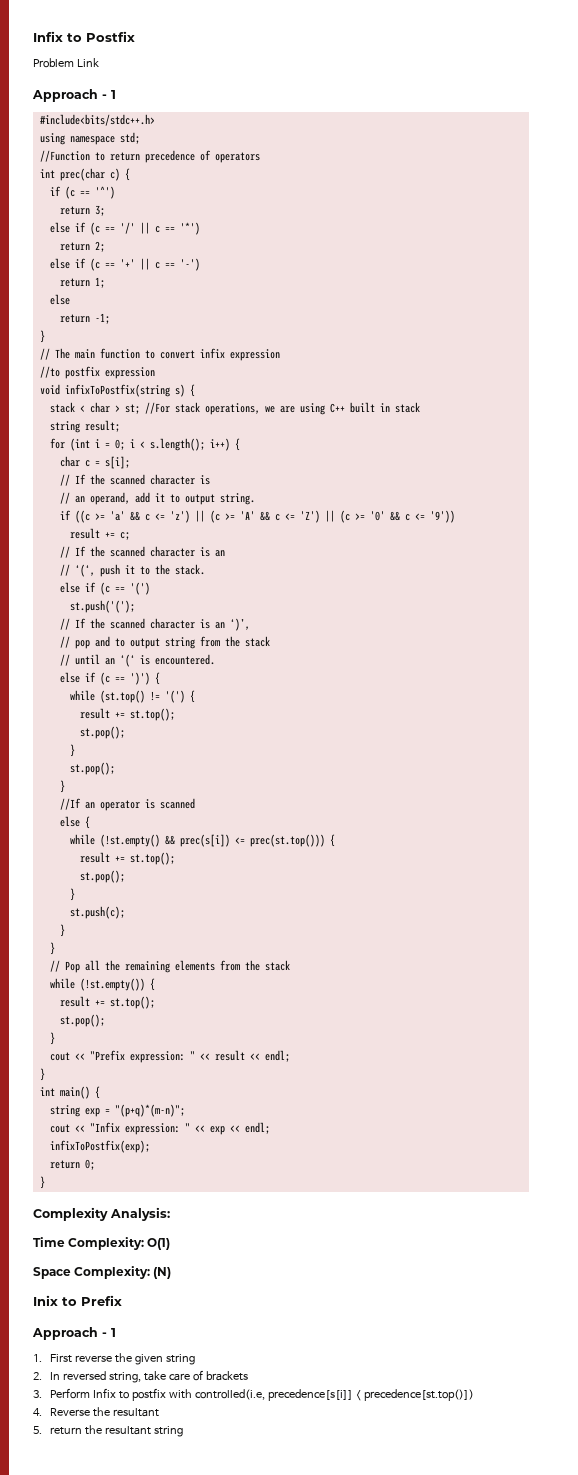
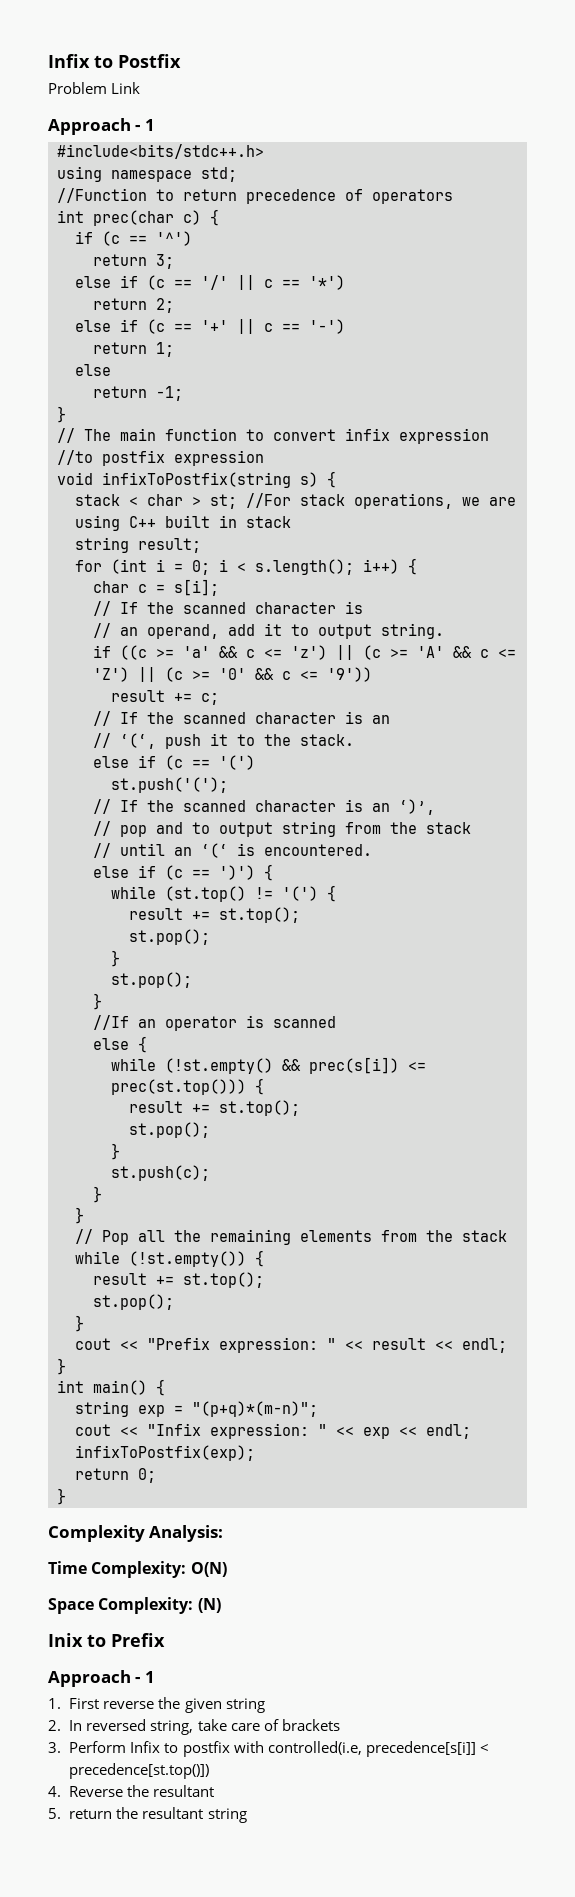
[147,1238,171,1250] O(1) -> [190,1562,227,1577] O(N)

